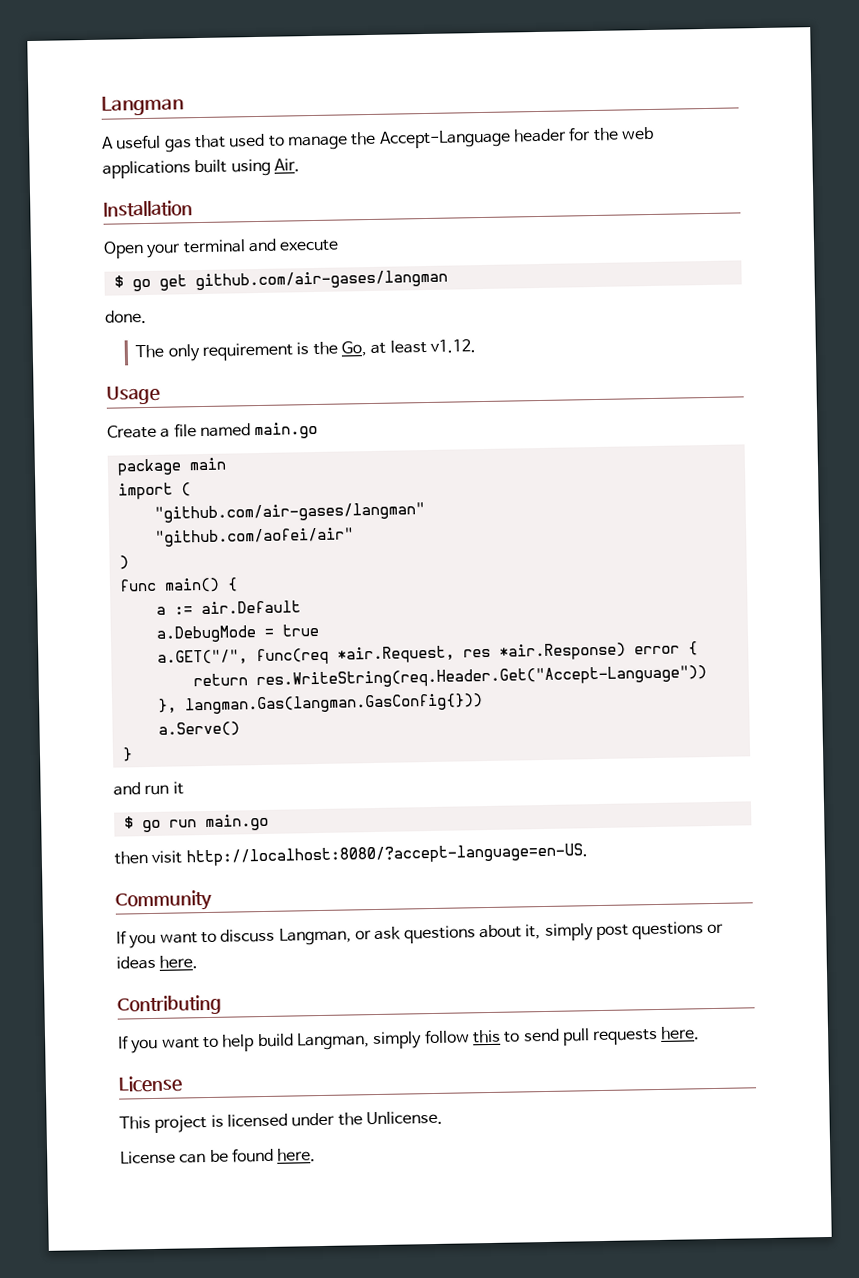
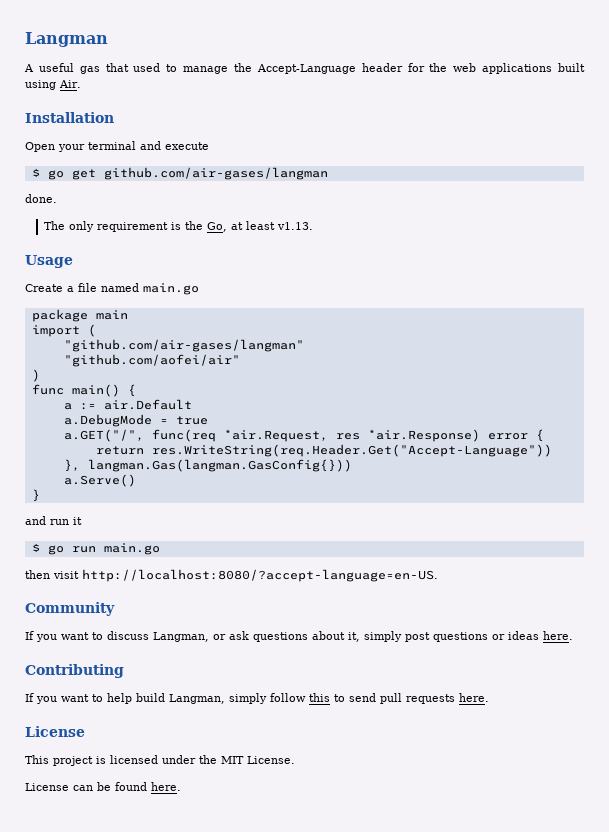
[430,339,477,353] v1.12. -> [276,222,313,230] v1.13.
[365,1110,443,1126] Unlicense. -> [221,756,295,764] MIT License.

